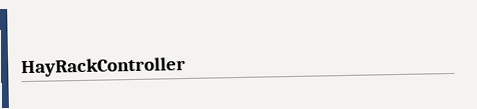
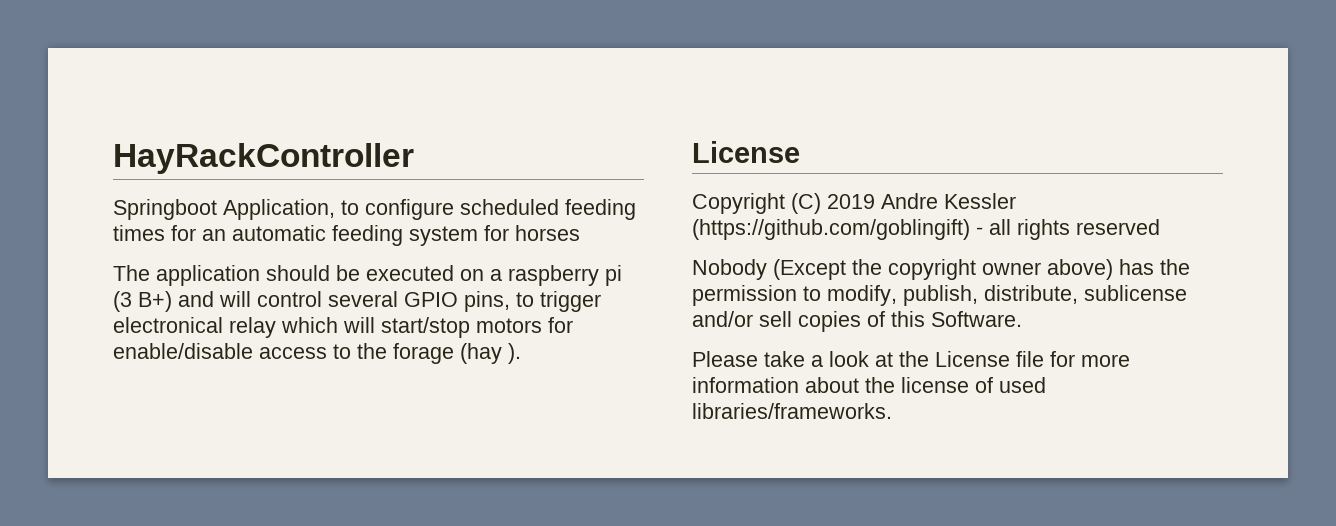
(186, 67) none -> [113,199,636,220] [113,225,580,246] [113,265,622,286] [113,291,601,312] [113,317,573,338] [113,343,521,364] [692,141,800,163] [692,193,1016,214] [692,219,1160,240] [692,259,1190,280] [692,285,1187,306] [692,311,1022,332] [692,351,1130,367] [692,377,1046,393] [692,403,892,419] // Springboot Application, to configure scheduled feeding times for an automatic feeding system for horses // The application should be executed on a raspberry pi (3 B+) and will control several GPIO pins, to trigger electronical relay which will start/stop motors for enable/disable access to the forage (hay ). // License // Copyright (C) 2019 Andre Kessler (https://github.com/goblingift) - all rights reserved // Nobody (Except the copyright owner above) has the permission to modify, publish, distribute, sublicense and/or sell copies of this Software. // Please take a look at the License file for more information about the license of used libraries/frameworks.

